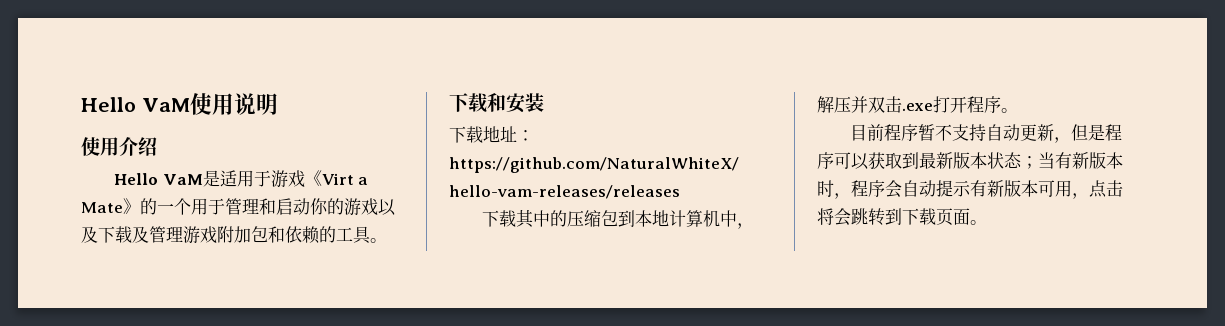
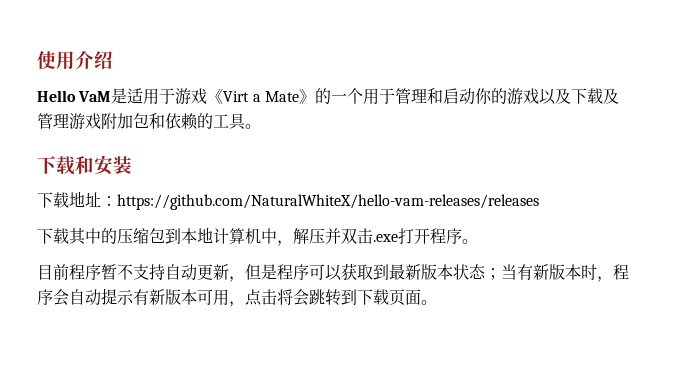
[81,93,278,115] Hello VaM使用说明 // -> (37, 60) none

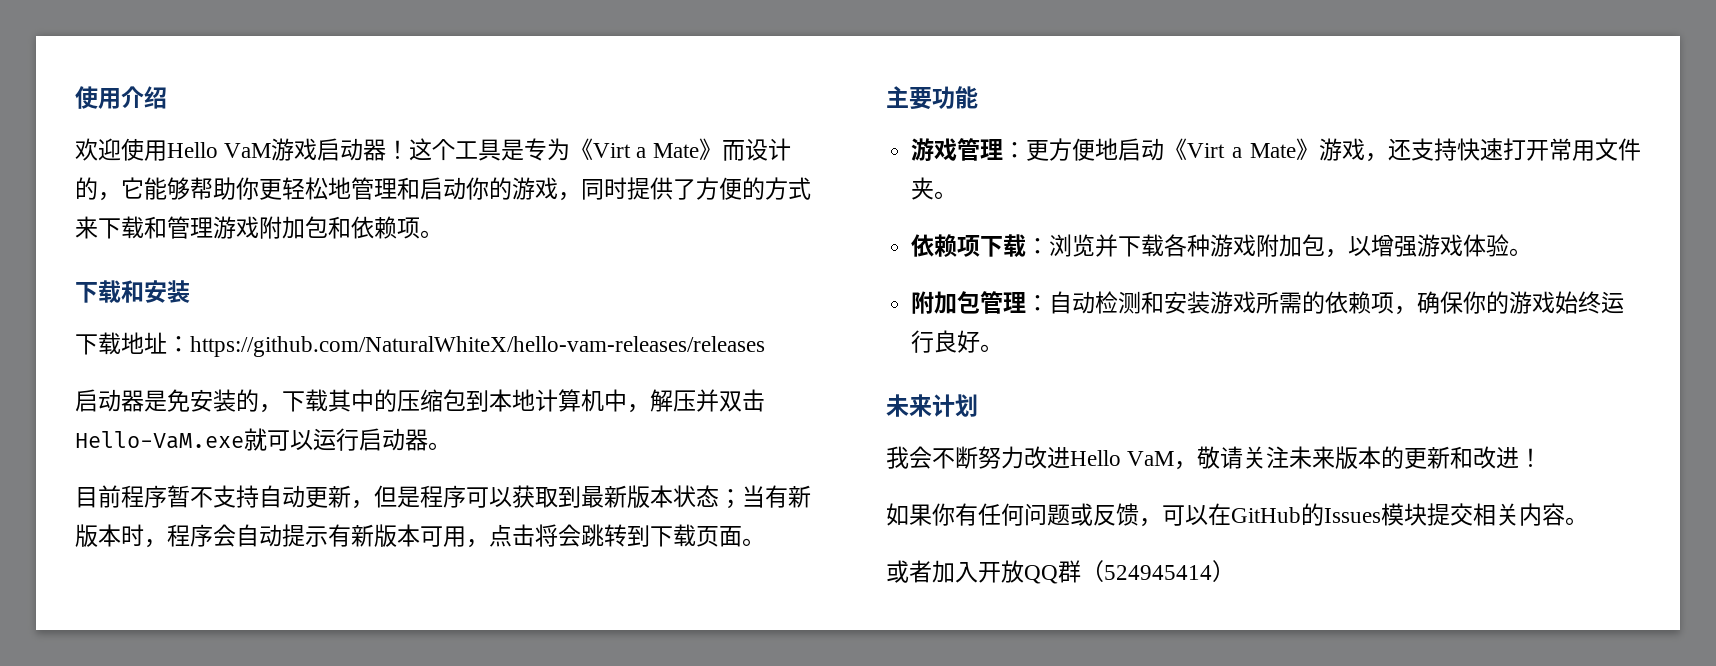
[37,88,395,105] Hello VaM是适用于游戏《Virt a Mate》的一个用于 -> [75,138,791,161] [75,177,351,201] 欢迎使用Hello VaM游戏启动器！这个工具是专为《Virt a Mate》而设计的，它能够帮助你更轻松地
[538,88,619,105] 以及下载及 -> [558,177,811,201] [75,216,167,239] ，同时提供了方便的方式来下载和
[197,113,246,130] 的工具 -> [397,217,420,239] 项
(539, 202) none -> [75,389,282,413] 启动器是免安装的，
[373,228,462,244] .exe打开程序 -> [75,428,428,451] Hello-VaM.exe就可以运行启动器
(437, 302) none -> [886,86,978,110] [911,138,1641,162] [911,177,958,200] [911,234,1533,258] [911,291,1625,315] [911,330,1004,353] [886,394,978,417] [886,446,1543,470] [886,503,1588,527] [886,560,1235,584] // 主要功能 // 游戏管理：更方便地启动《Virt a Mate》游戏，还支持快速打开常用文件夹。 // 依赖项下载：浏览并下载各种游戏附加包，以增强游戏体验。 // 附加包管理：自动检测和安装游戏所需的依赖项，确保你的游戏始终运行良好。 // 未来计划 // 我会不断努力改进Hello VaM，敬请关注未来版本的更新和改进！ // 如果你有任何问题或反馈，可以在GitHub的Issues模块提交相关内容。 // 或者加入开放QQ群（524945414）

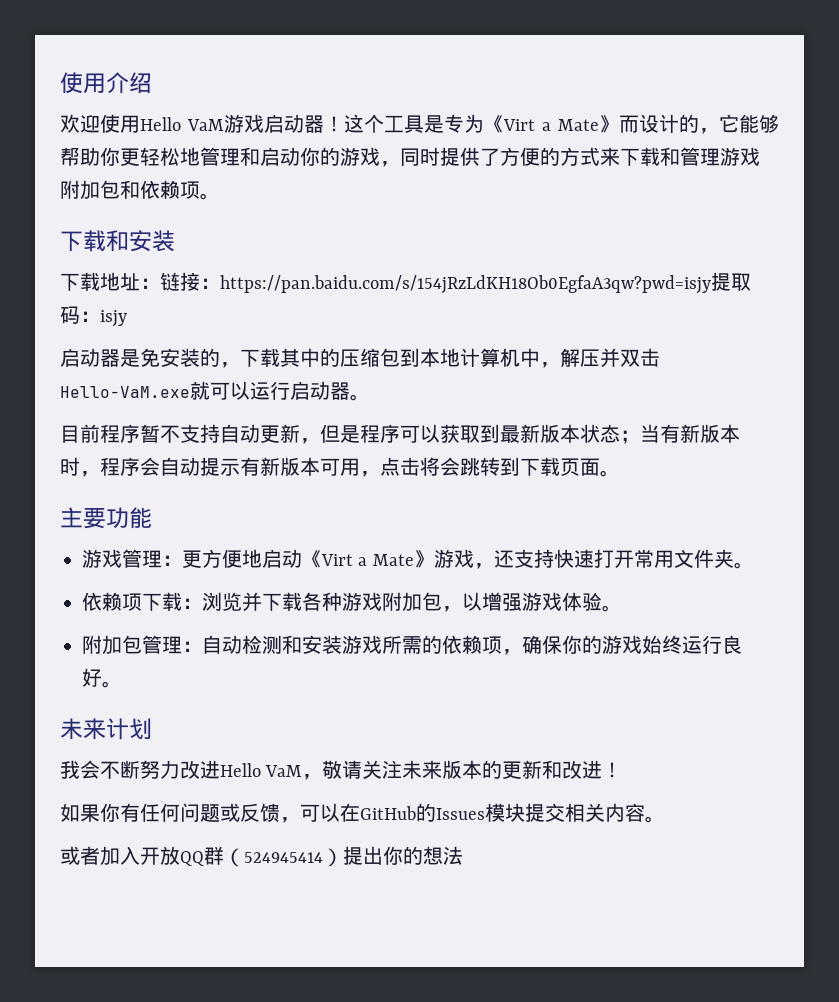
[190,336,765,357] https://github.com/NaturalWhiteX/hello-vam-releases/releases -> [160,272,751,294] [60,306,127,327] 链接：https://pan.baidu.com/s/154jRzLdKH18Ob0EgfaA3qw?pwd=isjy提取码：isjy
(1235, 571) none -> [343,846,463,865] 提出你的想法

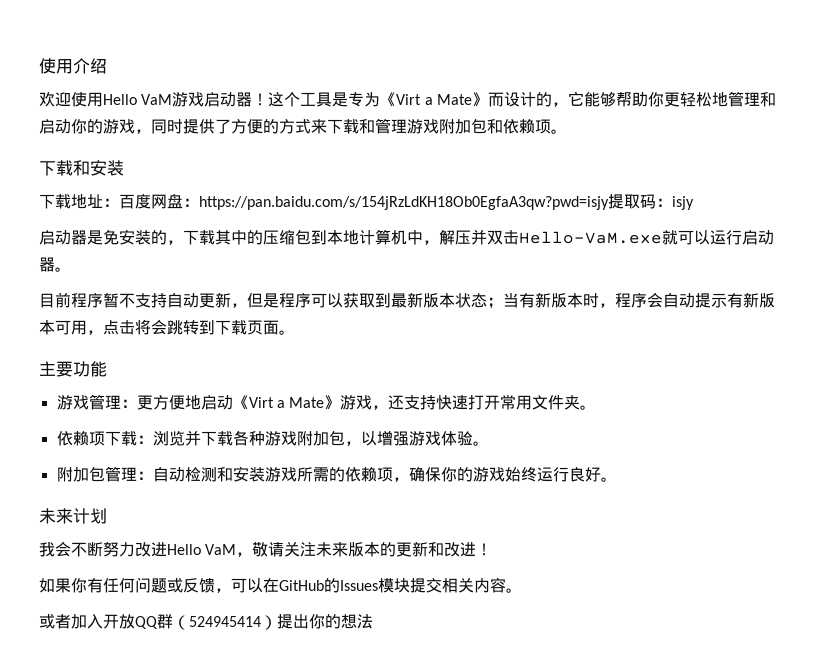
[160,272,200,291] 链接 -> [119,194,183,209] 百度网盘

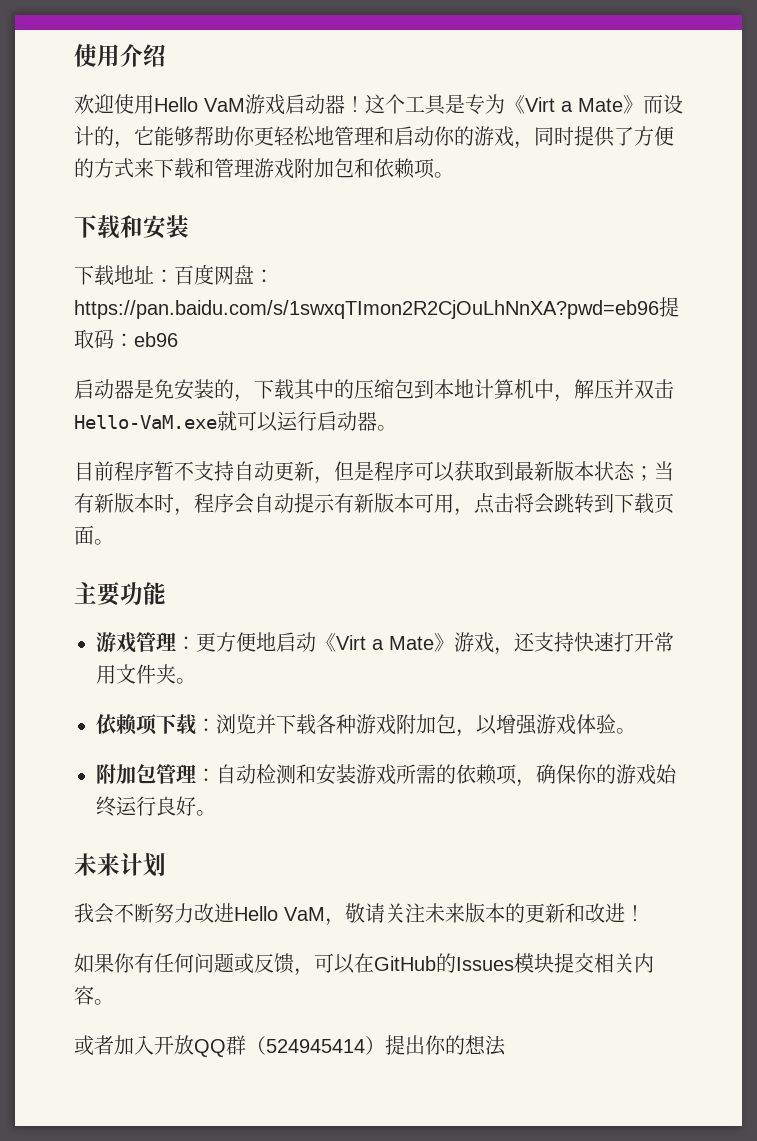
[199,196,609,210] https://pan.baidu.com/s/154jRzLdKH18Ob0EgfaA3qw?pwd=isjy -> [74,300,659,319] https://pan.baidu.com/s/1swxqTImon2R2CjOuLhNnXA?pwd=eb96
[672,196,694,210] isjy -> [134,332,178,347] eb96

